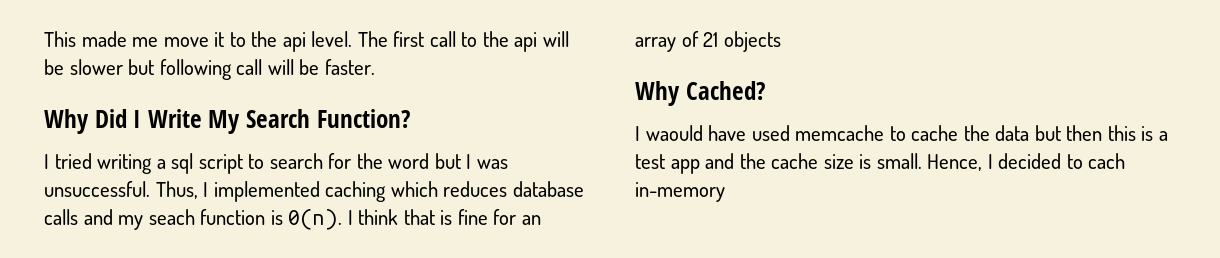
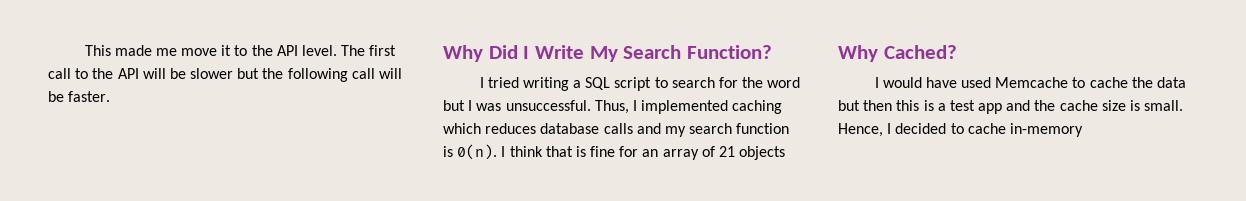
[282,32,306,52] api -> [276,45,298,56] API
[514,32,538,52] api -> [117,68,139,79] API
(155, 67) none -> [262,68,284,79] the
[171,153,194,174] sql -> [585,77,611,90] SQL
[148,209,195,225] seach -> [689,123,733,134] search
[645,125,703,141] waould -> [882,77,922,88] would
[795,125,885,141] memcache -> [995,77,1069,88] Memcache
[1088,153,1126,169] cach -> [967,123,1006,134] cache

